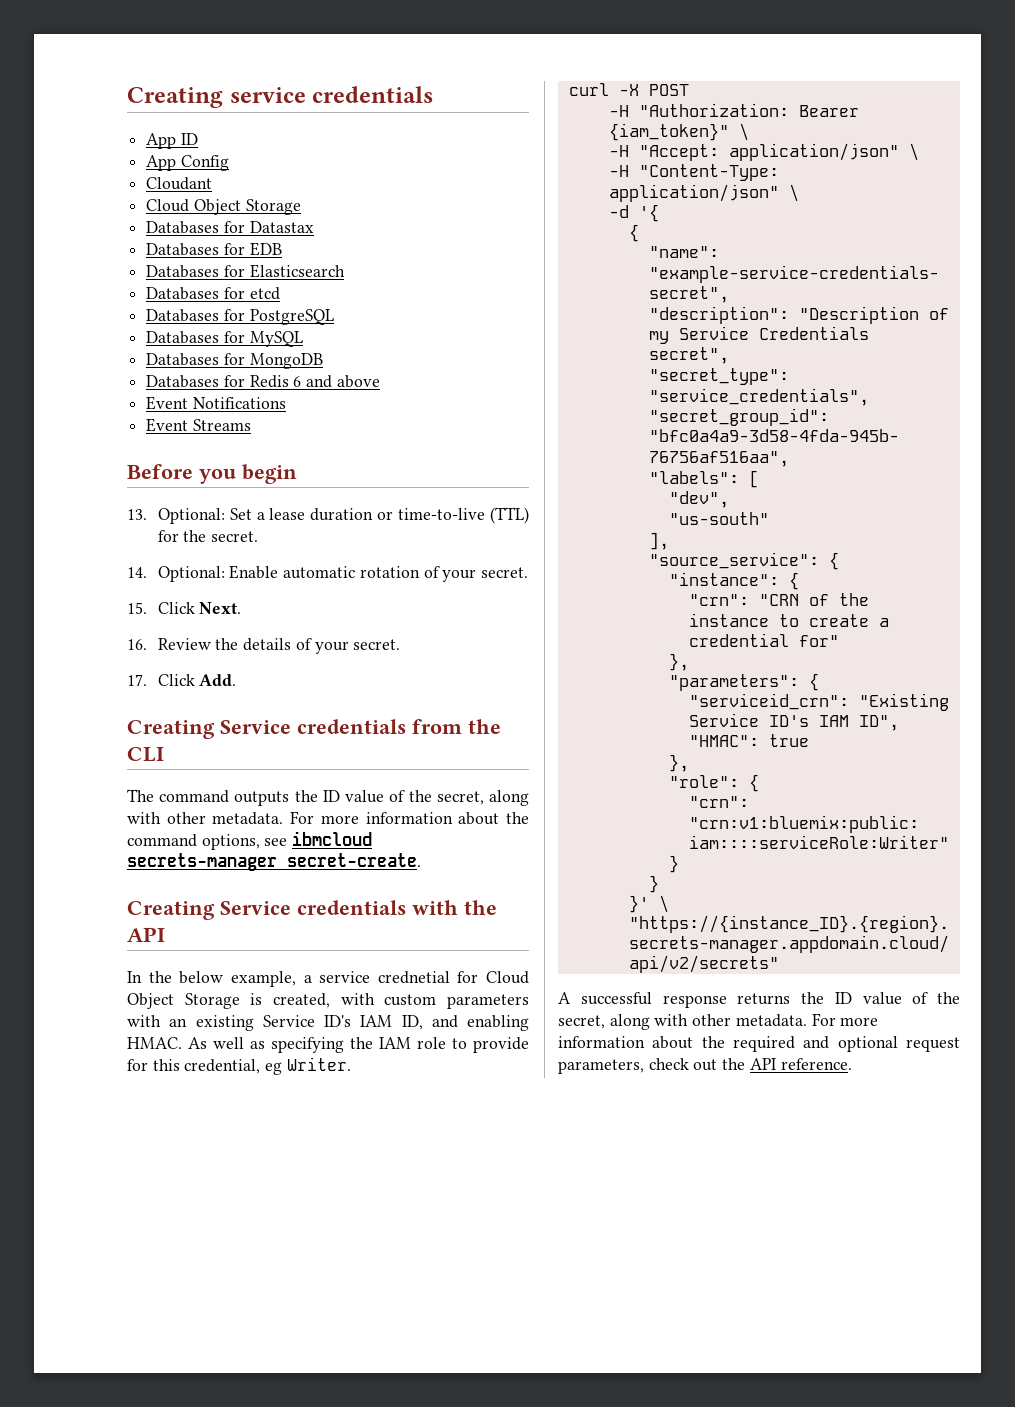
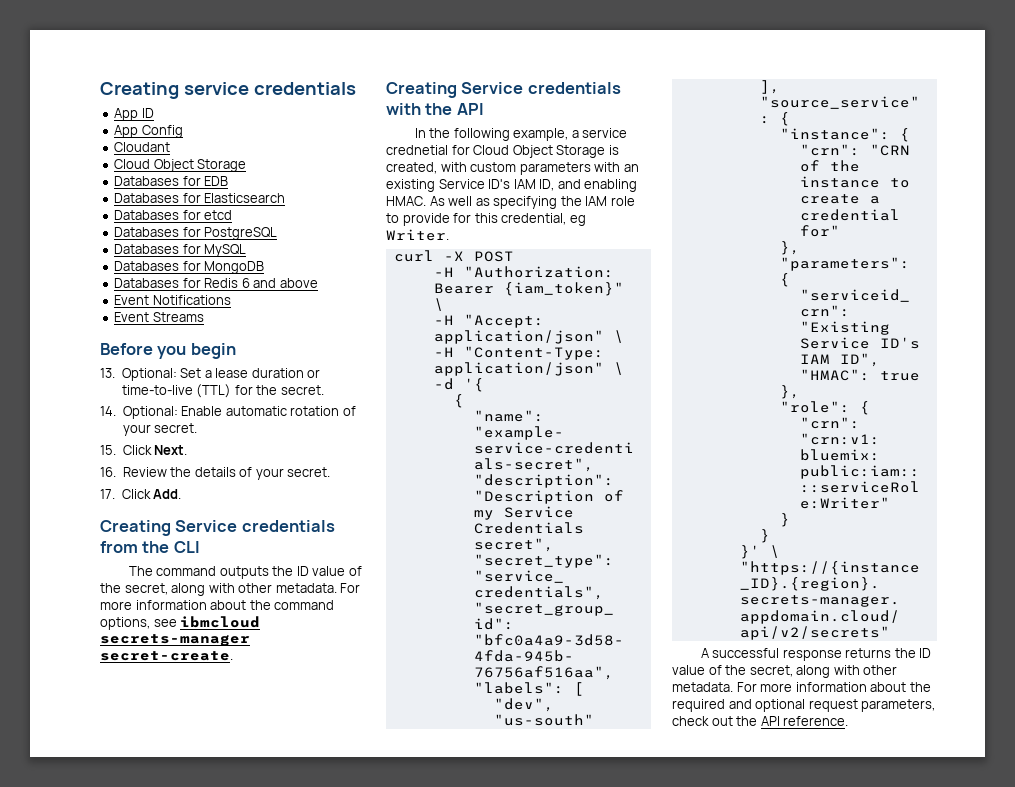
[146,221,314,234] // Databases for Datastax -> (247, 165) none
[179,971,224,984] below -> [453,128,510,141] following

